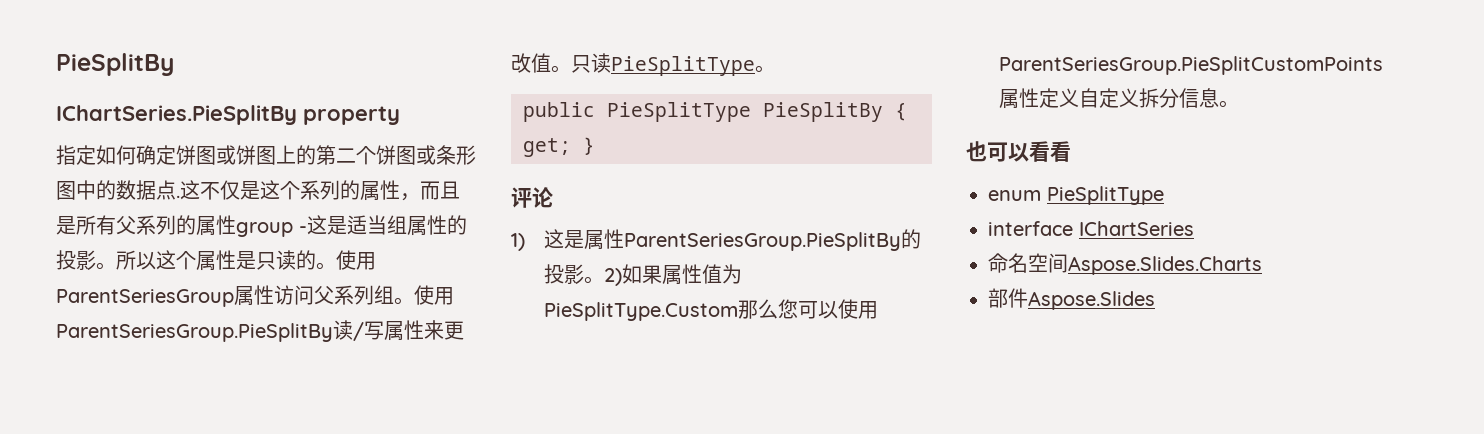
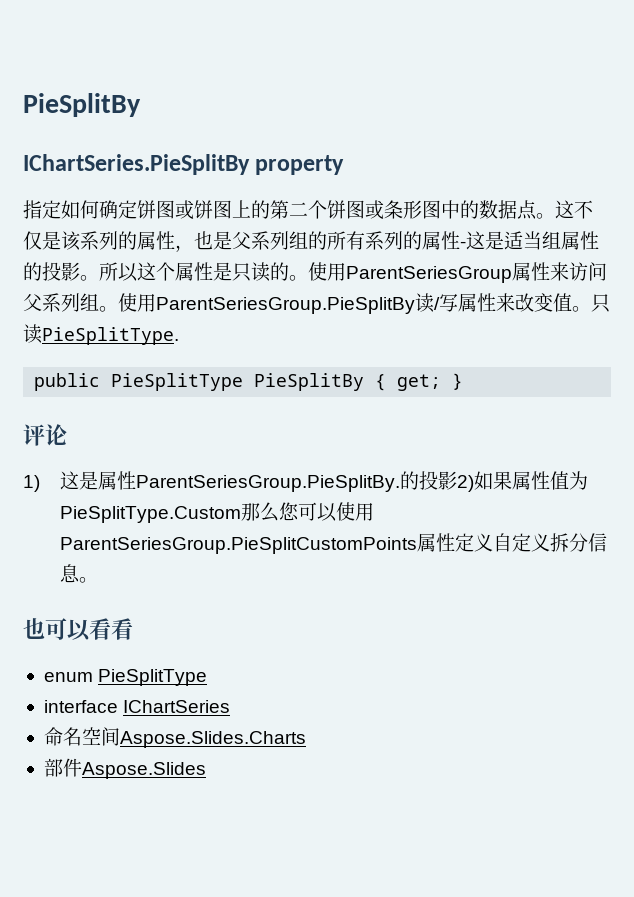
[176,195,180,198] . -> [536,213,555,219] 。
[260,180,300,200] 这个 -> [61,231,81,251] 该
[420,181,460,200] [56,215,293,237] 而且是所有父系列的属性group -> [194,231,460,250] 也是父系列组的所有系列的属性
(274, 295) none -> [550,262,569,281] 来
[444,321,464,340] [511,53,531,73] 更改 -> [515,293,553,312] 改变
[611,56,775,76] PieSplitType。 -> [42,327,179,345] PieSplitType.
[624,229,922,251] [544,264,605,284] ParentSeriesGroup.PieSplitBy的投影。 -> [136,471,458,492] ParentSeriesGroup.PieSplitBy.的投影

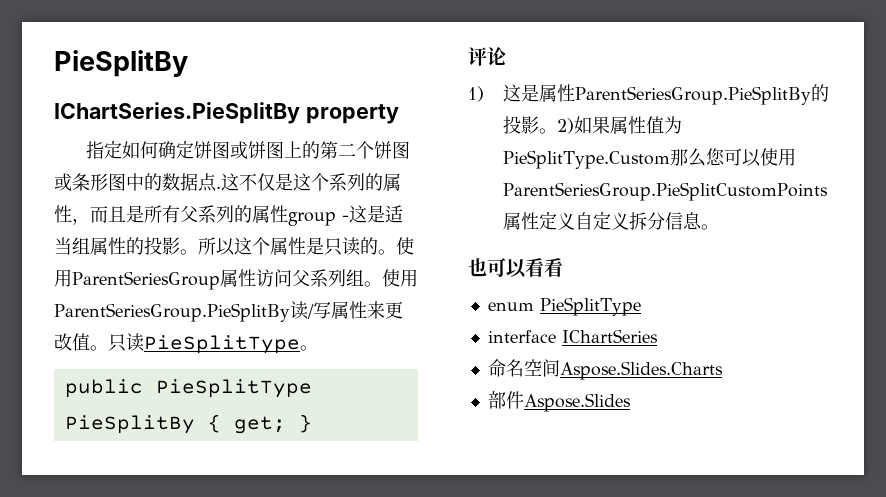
[536,213,555,219] 。 -> [216,186,221,189] .
[61,231,81,251] 该 -> [293,173,329,191] 这个
[194,231,460,250] 也是父系列组的所有系列的属性 -> [90,205,336,226] 而且是所有父系列的属性group
[550,262,569,281] 来 -> (256, 278) none
[515,293,553,312] 改变 -> [385,301,403,319] [54,333,72,351] 更改
[42,327,179,345] PieSplitType. -> [144,335,318,354] PieSplitType。
[136,471,458,492] ParentSeriesGroup.PieSplitBy.的投影 -> [575,84,830,105] [503,116,558,134] ParentSeriesGroup.PieSplitBy的投影。

